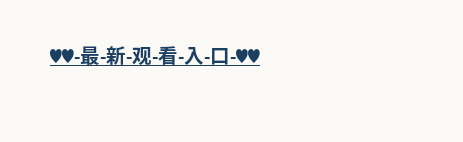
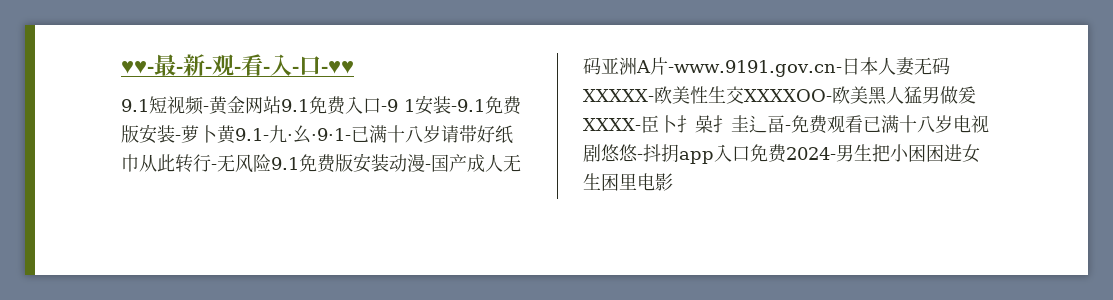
(260, 56) none -> [121,95,522,115] [121,124,513,144] [121,153,521,173] [583,57,950,77] [583,86,976,105] [583,115,989,134] [583,144,980,164] [583,173,673,191] // 9.1短视频-黄金网站9.1免费入口-9 1安装-9.1免费版安装-萝卜黄9.1-九·幺·9·1-已满十八岁请带好纸巾从此转行-无风险9.1免费版安装动漫-国产成人无码亚洲A片-www.9191.gov.cn-日本人妻无码ⅩXXXX-欧美性生交XXXXOO-欧美黑人猛男做爰XXXⅩ-臣卜扌喿扌圭辶畐-免费观看已满十八岁电视剧悠悠-抖抈app入口免费2024-男生把小困困进女生困里电影

